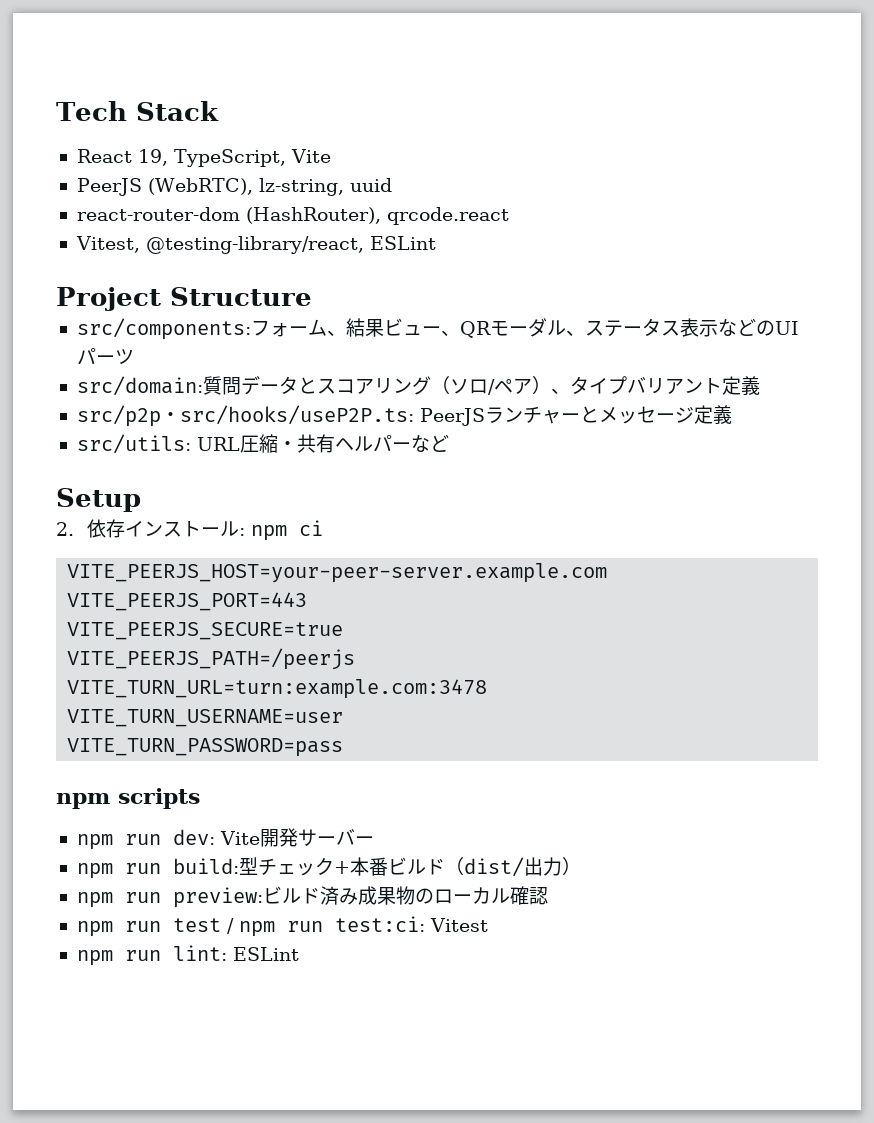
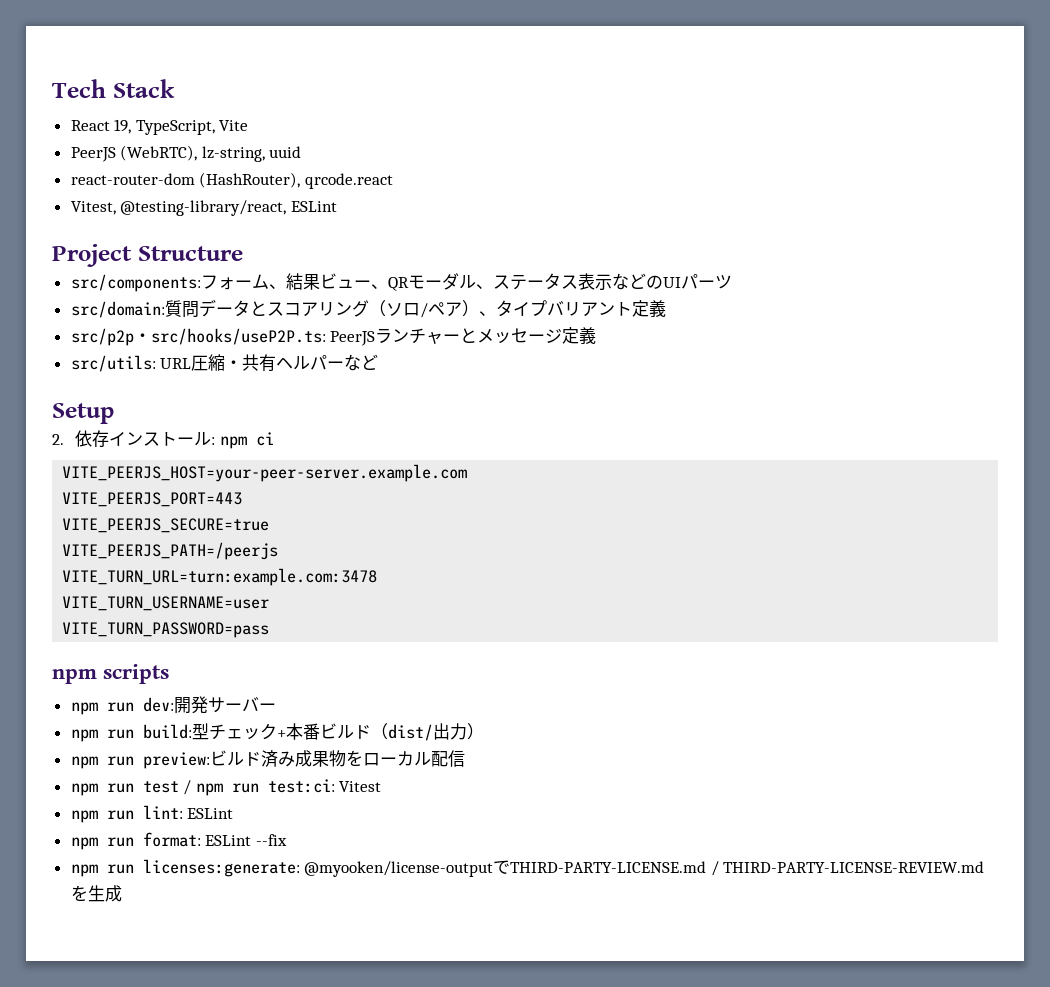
[219,831,260,845] Vite -> (174, 704) none
[414,888,434,904] の -> [345,750,363,766] を
[509,886,548,905] 確認 -> [430,750,465,767] 配信
(299, 954) none -> [70,832,287,850] [70,859,985,877] [70,885,122,902] // npm run format: ESLint --fix // npm run licenses:generate: @myooken/license-outputでTHIRD-PARTY-LICENSE.md / THIRD-PARTY-LICENSE-REVIEW.mdを生成

